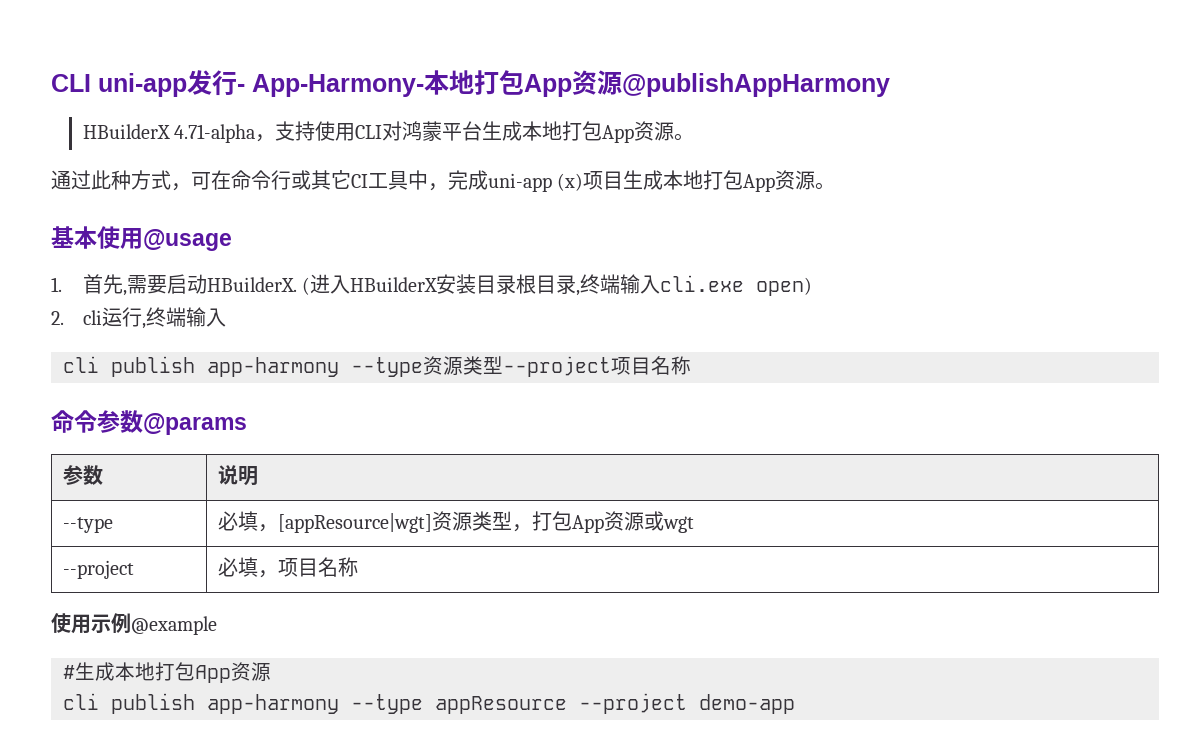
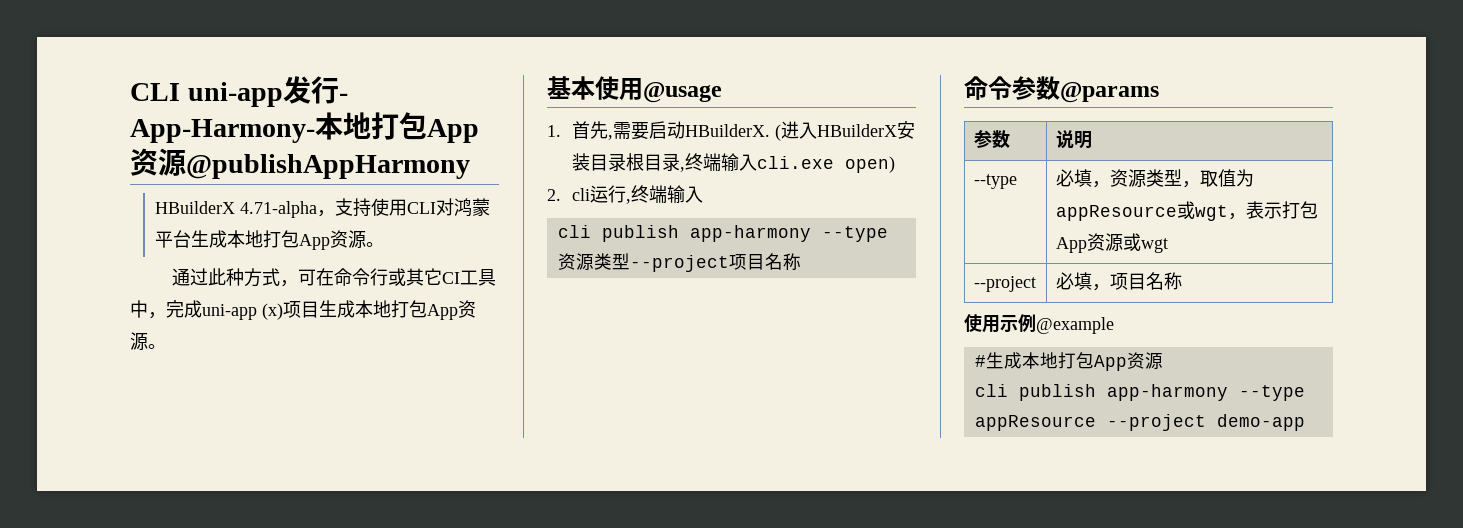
[278,513,433,533] [appResource|wgt] -> (1110, 184) none
(533, 528) none -> [1199,169,1254,187] [1055,201,1282,221] 取值为appResource或wgt，表示

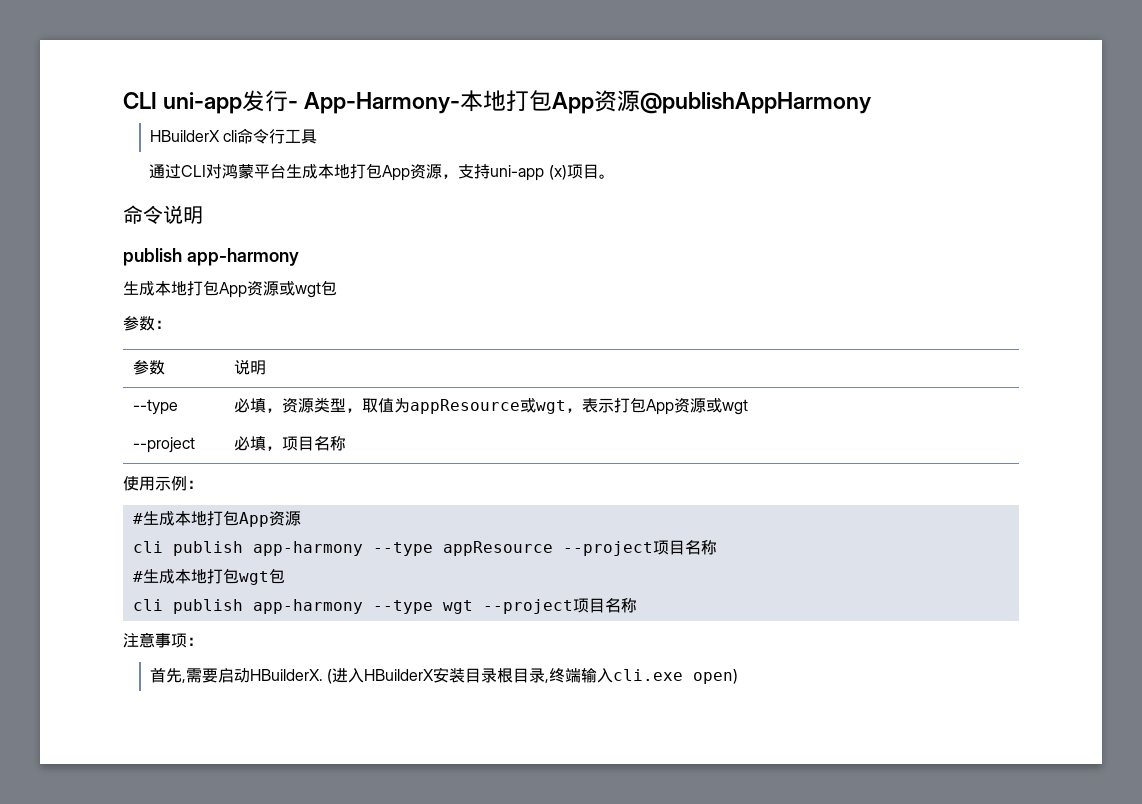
[240,198,408,218] 4.71-alpha，支持使用 -> [223,128,318,144] [149,164,182,179] cli命令行工具 // 通过
[366,242,385,247] [172,268,497,287] [130,300,476,320] [130,332,166,351] [547,76,722,103] [547,121,916,141] [572,153,896,173] [547,185,704,204] [557,225,888,242] [557,253,801,272] [964,76,1159,103] 。 // 通过此种方式，可在命令行或其它CI工具中，完成uni-app (x)项目生成本地打包App资源。 // 基本使用@usage // 1.首先,需要启动HBuilderX. (进入HBuilderX安装目录根目录,终端输入cli.exe open) // 2. cli运行,终端输入 // cli publish app-harmony --type资源类型--project项目名称 // 命令参数@params -> [442,164,615,181] [123,205,203,224] [123,248,299,266] [123,280,337,298] [123,316,171,331] ，支持uni-app (x)项目。 // 命令说明 // publish app-harmony // 生成本地打包App资源或wgt包 // 参数：
[1036,317,1114,334] @example -> [187,480,203,489] ：
[1216,414,1305,431] demo-app -> [652,540,717,555] [132,568,285,585] [132,598,637,614] [123,632,203,648] [149,667,739,684] 项目名称 // #生成本地打包wgt包 // cli publish app-harmony --type wgt --project项目名称 // 注意事项： // 首先,需要启动HBuilderX. (进入HBuilderX安装目录根目录,终端输入cli.exe open)

